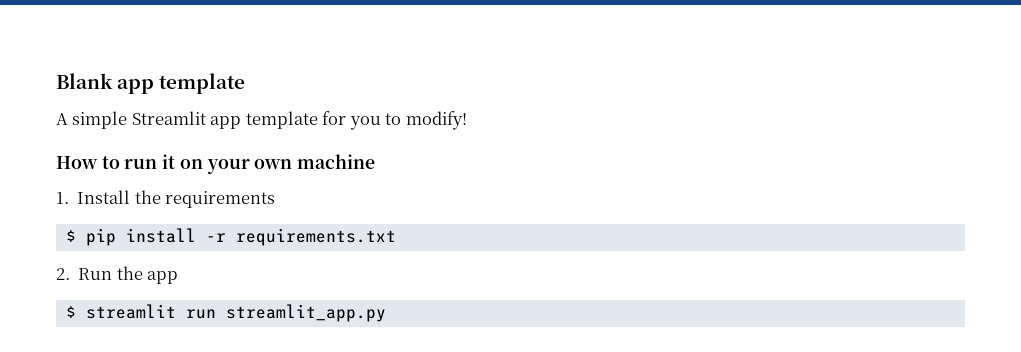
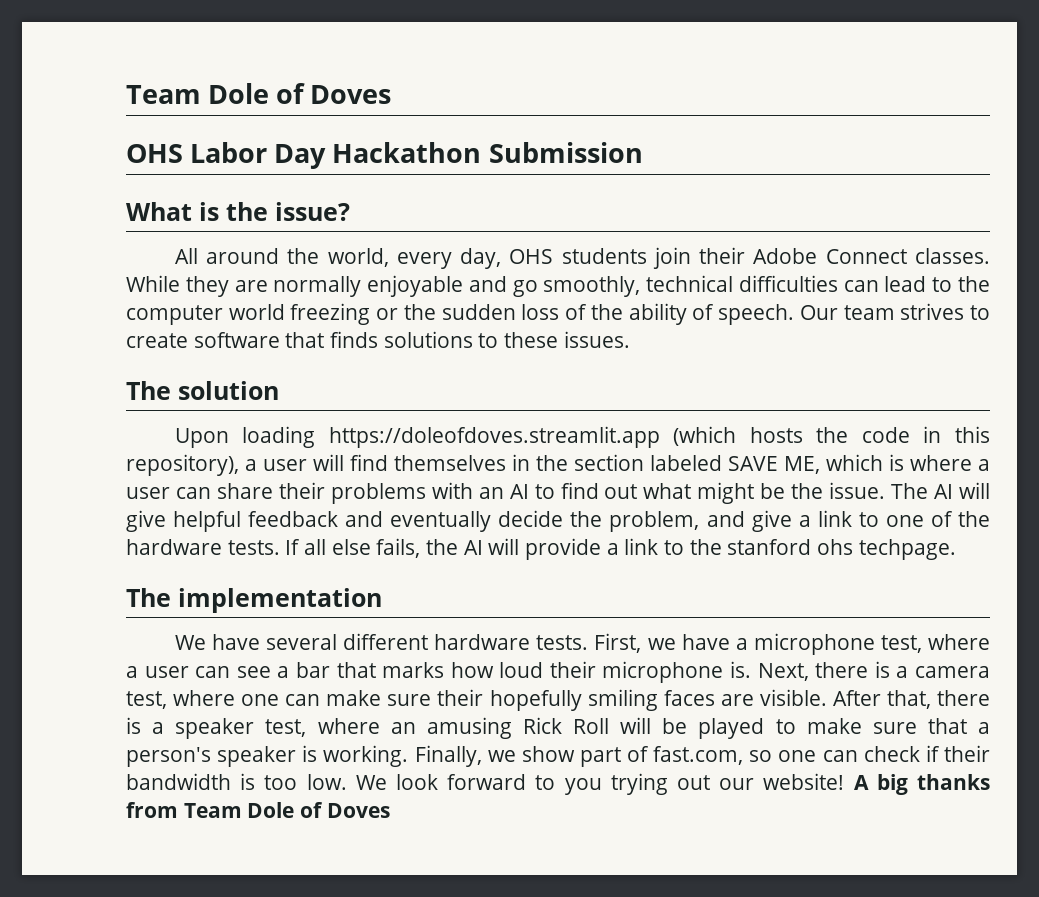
[56,73,246,94] [56,111,467,130] [56,154,376,174] [56,190,276,208] [65,228,396,246] [56,266,179,284] [65,304,386,322] Blank app template // A simple Streamlit app template for you to modify! // How to run it on your own machine // 1. Install the requirements // $ pip install -r requirements.txt // 2. Run the app // $ streamlit run streamlit_app.py -> [126,83,392,104] [126,142,643,169] [126,202,350,221] [174,247,991,269] [126,275,991,297] [126,303,991,325] [126,331,630,348] [126,381,279,400] [174,426,990,448] [126,454,990,476] [126,482,991,504] [126,510,990,532] [126,538,956,560] [126,588,382,613] [174,633,991,655] [126,661,991,683] [126,689,990,711] [126,717,990,739] [126,745,990,767] [126,773,990,795] [126,802,390,818] Team Dole of Doves // OHS Labor Day Hackathon Submission // What is the issue? // All around the world, every day, OHS students join their Adobe Connect classes. While they are normally enjoyable and go smoothly, technical difficulties can lead to the computer world freezing or the sudden loss of the ability of speech. Our team strives to create software that finds solutions to these issues. // The solution // Upon loading https://doleofdoves.streamlit.app (which hosts the code in this repository), a user will find themselves in the section labeled SAVE ME, which is where a user can share their problems with an AI to find out what might be the issue. The AI will give helpful feedback and eventually decide the problem, and give a link to one of the hardware tests. If all else fails, the AI will provide a link to the stanford ohs techpage. // The implementation // We have several different hardware tests. First, we have a microphone test, where a user can see a bar that marks how loud their microphone is. Next, there is a camera test, where one can make sure their hopefully smiling faces are visible. After that, there is a speaker test, where an amusing Rick Roll will be played to make sure that a person's speaker is working. Finally, we show part of fast.com, so one can check if their bandwidth is too low. We look forward to you trying out our website! A big thanks from Team Dole of Doves

